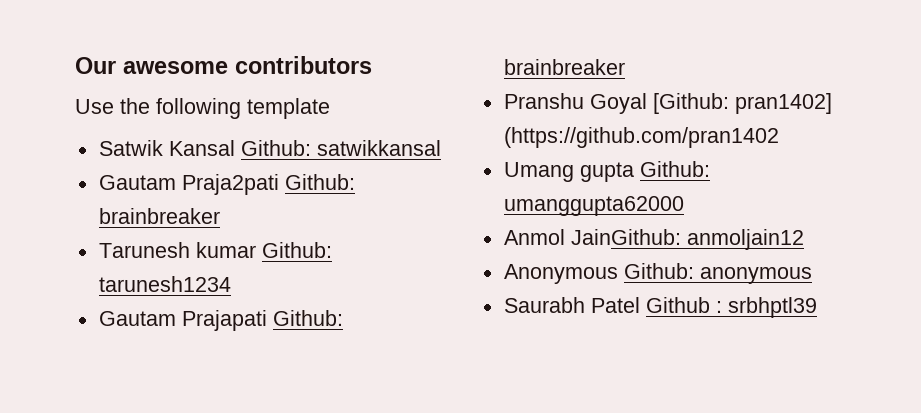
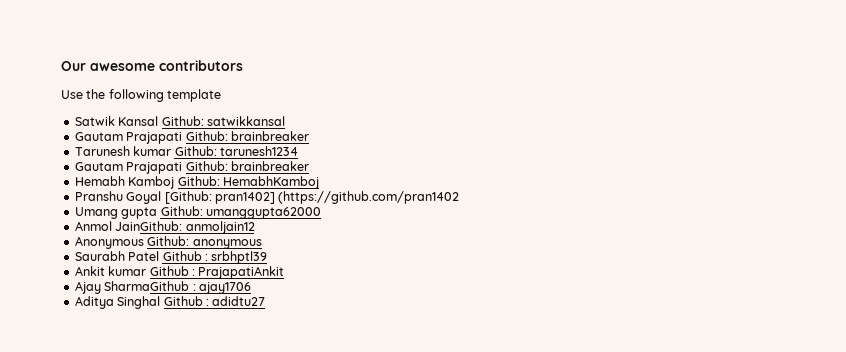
[181,174,279,195] Praja2pati -> [126,132,183,144] Prajapati
(625, 67) none -> [74,176,319,189] // Hemabh Kamboj Github: HemabhKamboj
(817, 307) none -> [74,266,285,279] [74,281,251,294] [74,296,266,309] // Ankit kumar Github : PrajapatiAnkit // Ajay SharmaGithub : ajay1706 // Aditya Singhal Github : adidtu27

